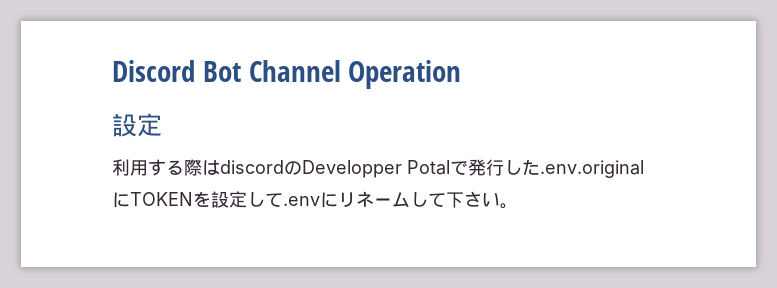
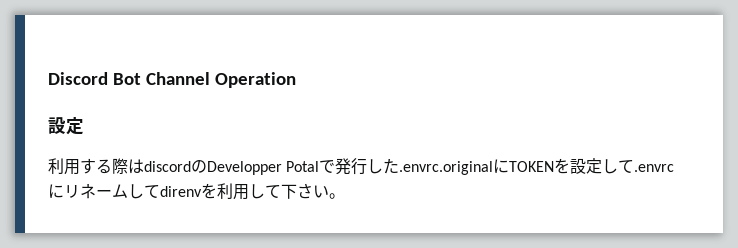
[540,160,644,178] .env.original -> [399,161,494,175] .envrc.original
[283,196,320,206] .env -> [634,164,675,172] .envrc
(446, 200) none -> [160,183,281,200] direnvを利用して

